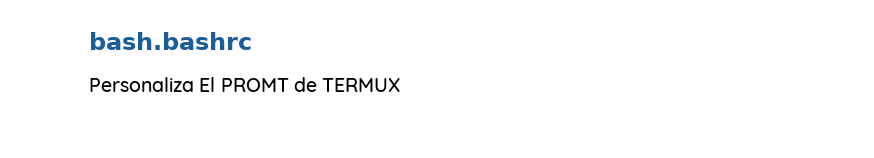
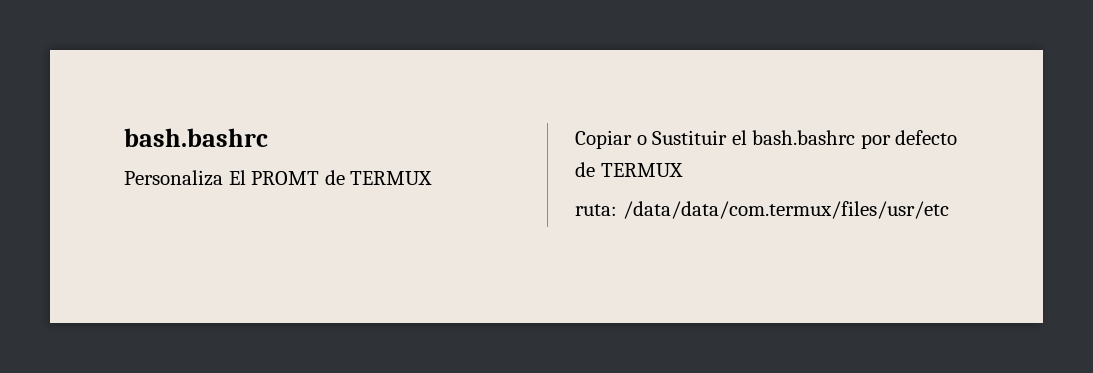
(401, 85) none -> [575,130,958,149] [575,162,683,177] [575,201,949,219] // Copiar o Sustituir el bash.bashrc por defecto de TERMUX // ruta: /data/data/com.termux/files/usr/etc

